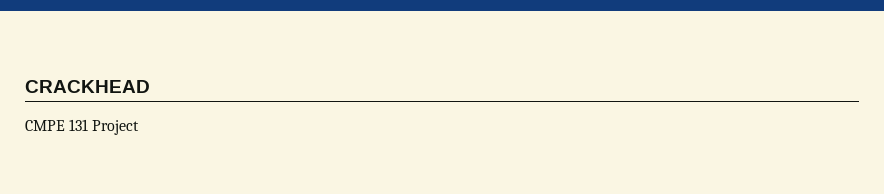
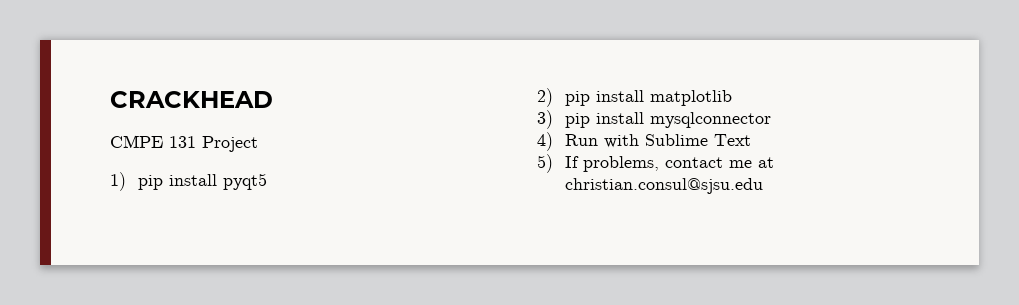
(140, 127) none -> [110,172,268,191] [537,88,733,107] [537,110,772,129] [537,132,752,151] [537,154,775,173] [565,178,764,194] // 1) pip install pyqt5 // 2) pip install matplotlib // 3) pip install mysqlconnector // 4) Run with Sublime Text // 5) If problems, contact me at christian.consul@sjsu.edu

